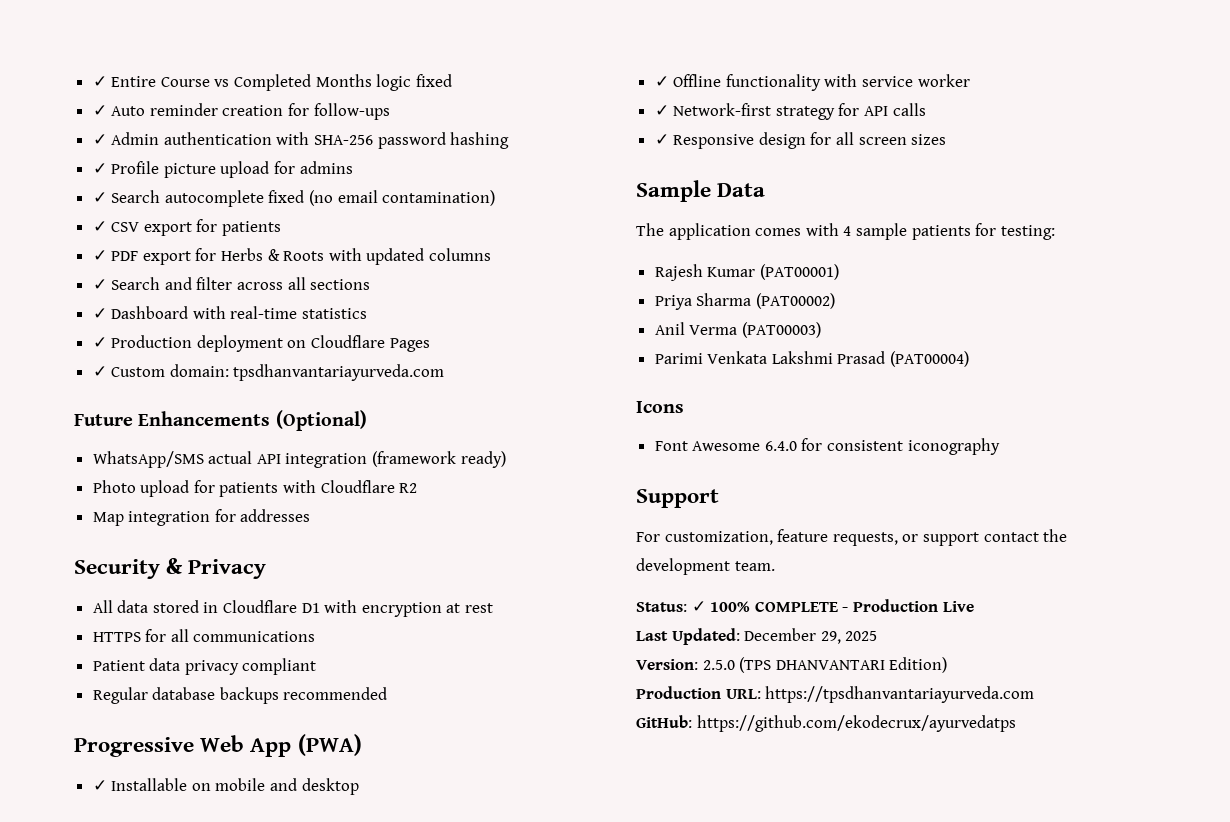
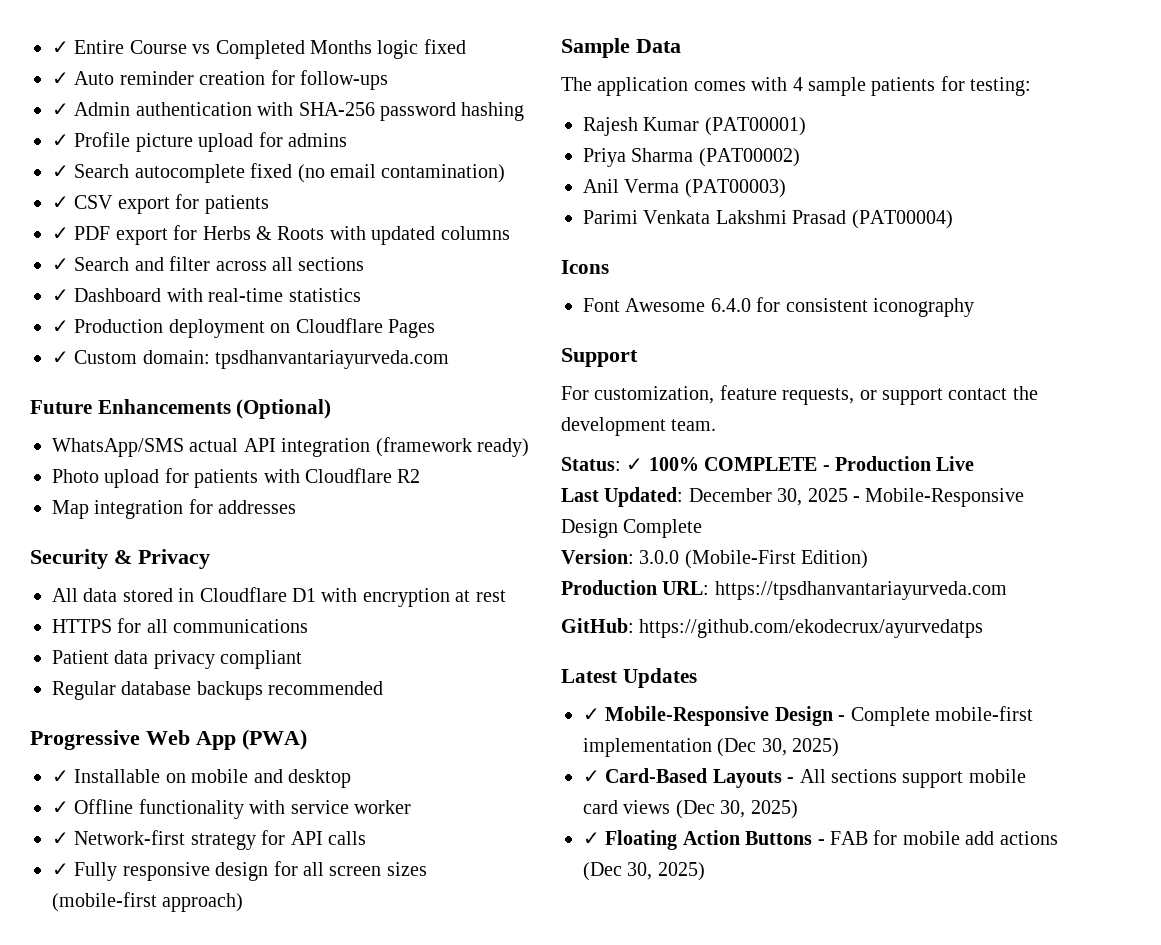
[673,134,755,149] Responsive -> [74,862,210,881] Fully responsive
(947, 139) none -> [52,892,244,912] (mobile-first approach)
[820,631,841,644] 29, -> [777,488,803,506] 30,
[636,657,885,673] // Version: 2.5.0 (TPS DHANVANTARI -> [853,488,1025,507] [561,519,703,538] [561,549,796,569] - Mobile-Responsive Design Complete // Version: 3.0.0 (Mobile-First
(1016, 723) none -> [561,668,697,688] [583,706,1033,726] [583,738,840,757] [583,768,1026,788] [583,800,798,819] [583,830,1058,850] [583,862,705,881] // Latest Updates // ✓ Mobile-Responsive Design - Complete mobile-first implementation (Dec 30, 2025) // ✓ Card-Based Layouts - All sections support mobile card views (Dec 30, 2025) // ✓ Floating Action Buttons - FAB for mobile add actions (Dec 30, 2025)

